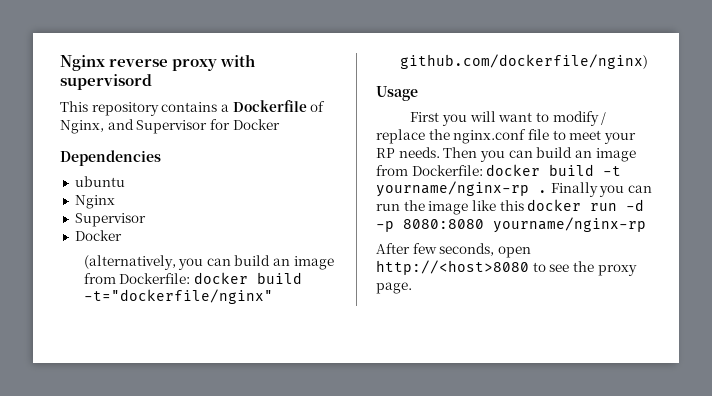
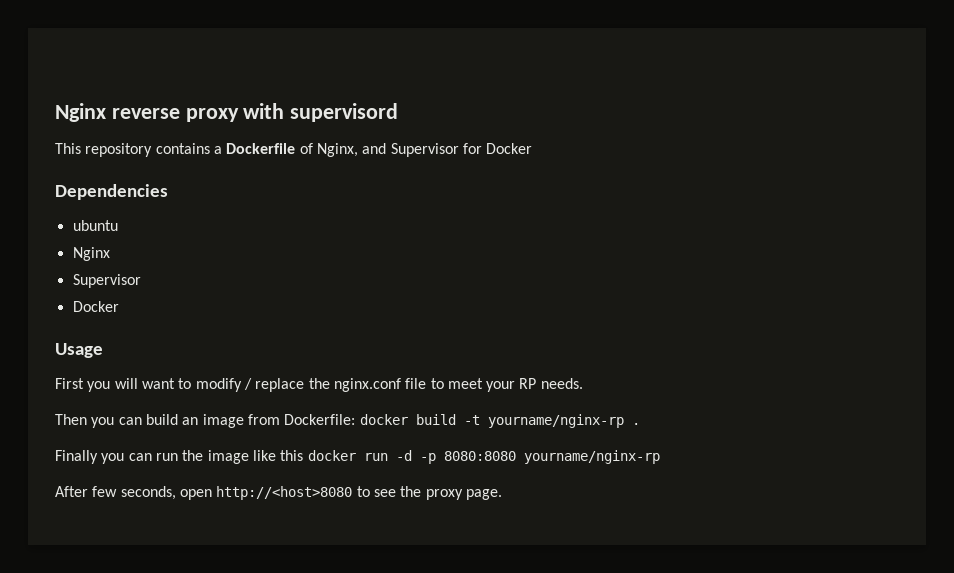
[83,255,334,270] [83,272,302,284] [83,289,273,304] [399,54,648,69] // (alternatively, you can build an image from Dockerfile: docker build -t="dockerfile/nginx" github.com/dockerfile/nginx) -> (119, 306) none
(440, 152) none -> (583, 383) //
(547, 191) none -> (640, 424) //

